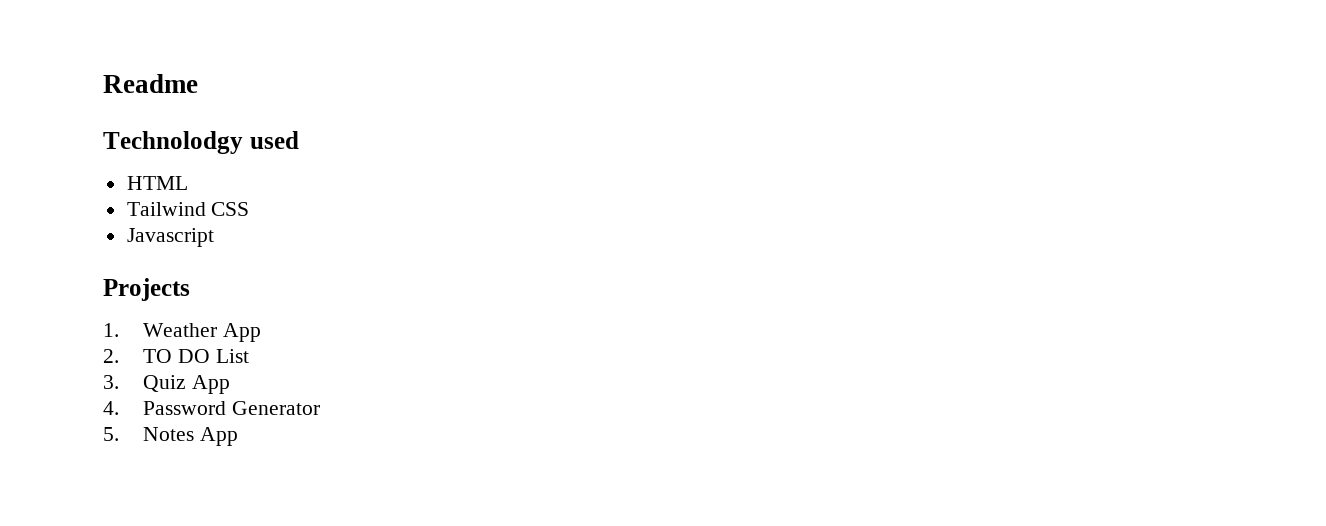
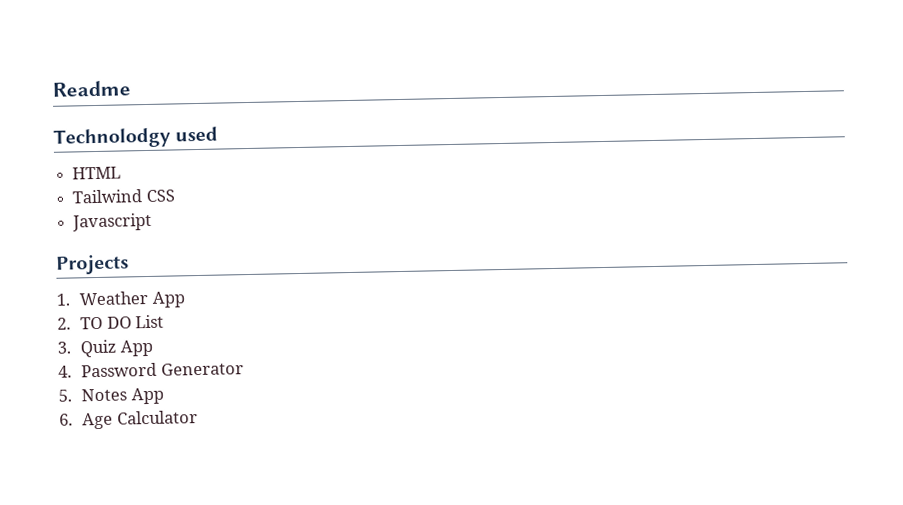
(239, 436) none -> [59,410,198,430] // 6. Age Calculator

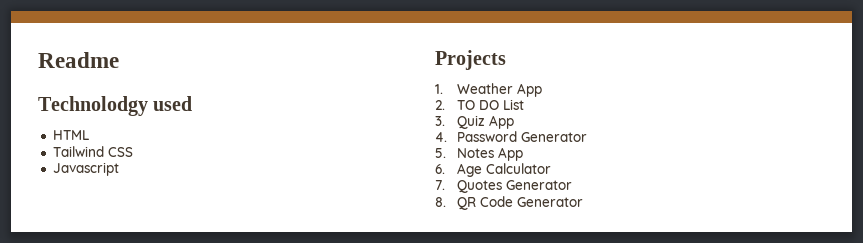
(198, 417) none -> [435,180,573,193] [435,196,584,210] // 7. Quotes Generator // 8. QR Code Generator

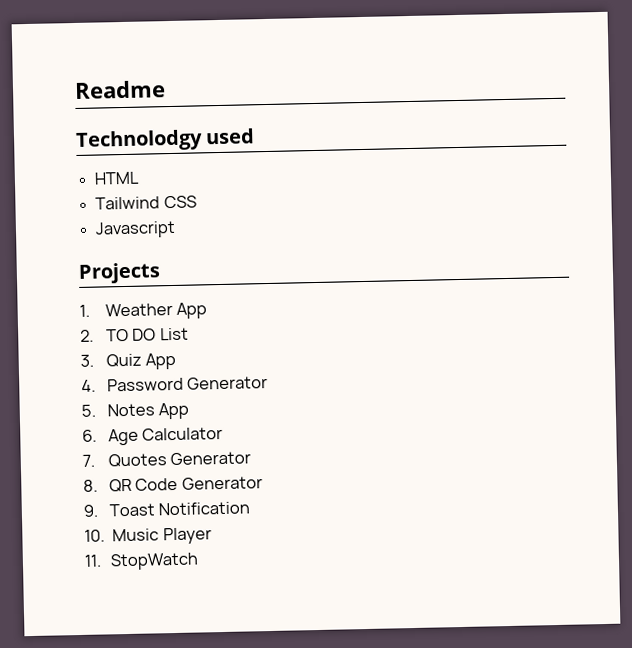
(584, 202) none -> [83,501,251,517] [84,527,212,545] [84,552,199,571] // 9. Toast Notification // 10. Music Player // 11. StopWatch

